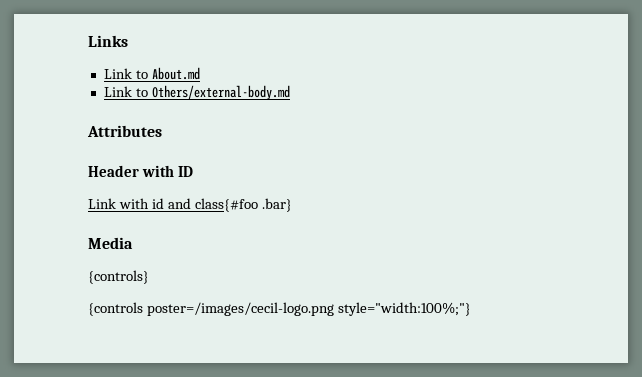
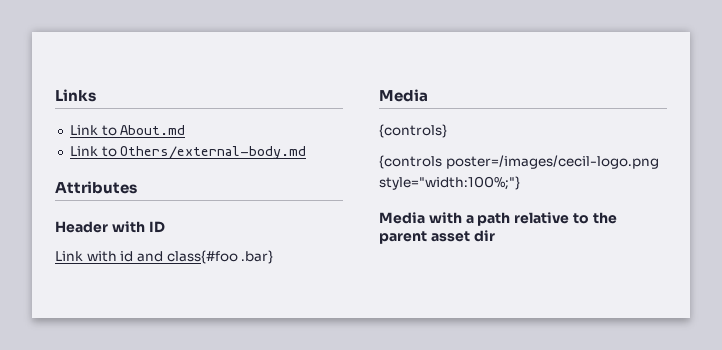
(471, 309) none -> [379,212,617,226] [379,230,495,244] // Media with a path relative to the parent asset dir

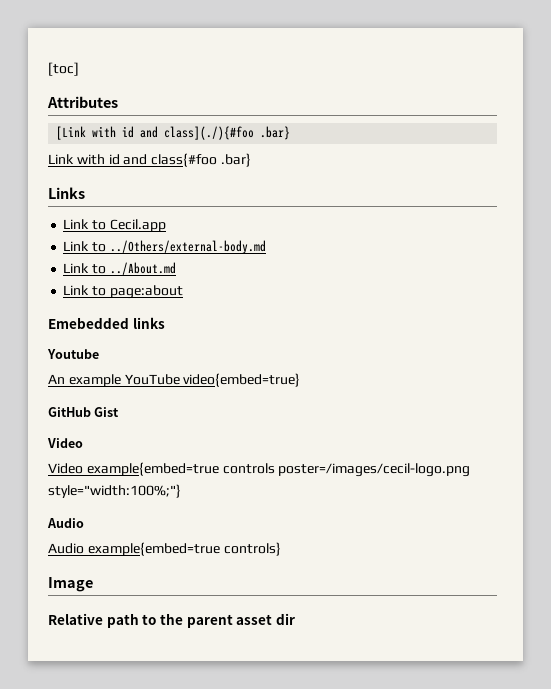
[55,89,96,102] [69,125,186,136] [69,146,307,159] [55,181,137,194] [55,221,165,233] Links // Link to About.md // Link to Others/external-body.md // Attributes // Header with ID -> [48,62,79,76] [47,96,118,108] [56,126,291,140] [toc] // Attributes // [Link with id and class](./){#foo .bar}
[379,89,428,102] [379,124,447,138] [379,155,659,169] [379,176,520,190] [379,212,570,226] Media // {controls} // {controls poster=/images/cecil-logo.png style="width:100%;"} // Media with a path relative -> [48,187,85,199] [63,219,166,232] [63,240,266,254] [63,262,176,275] [63,285,183,299] [48,317,165,329] [47,349,99,359] [48,373,301,387] [48,407,120,417] [47,438,83,448] [48,462,471,477] [48,484,181,498] [47,518,84,528] [48,542,281,556] [48,577,93,592] [48,613,139,628] Links // Link to Cecil.app // Link to ../Others/external-body.md // Link to ../About.md // Link to page:about // Emebedded links // Youtube // An example YouTube video{embed=true} // GitHub Gist // Video // Video example{embed=true controls poster=/images/cecil-logo.png style="width:100%;"} // Audio // Audio example{embed=true controls} // Image // Relative path

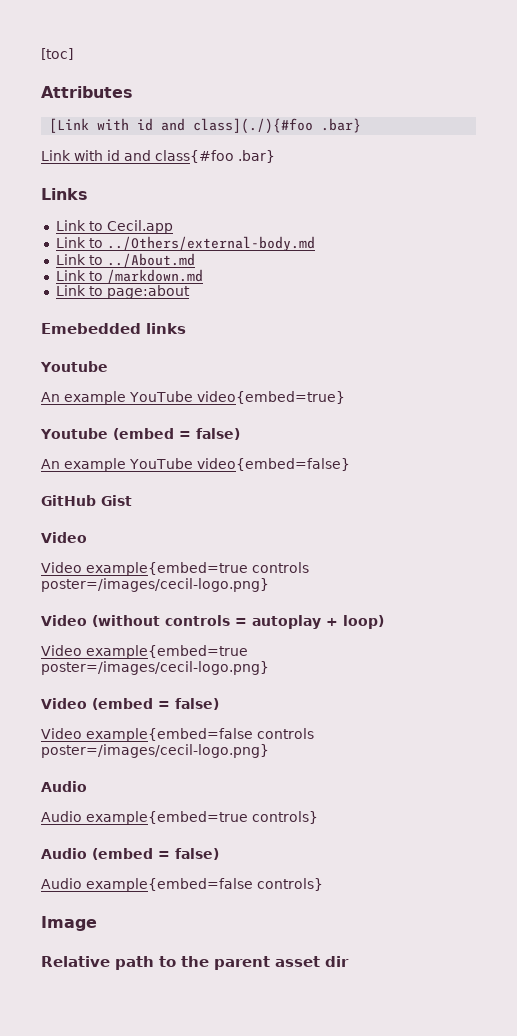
(176, 268) none -> [55,269,203,283] // Link to /markdown.md
(301, 380) none -> [40,428,240,440] [41,458,350,472] // Youtube (embed = false) // An example YouTube video{embed=false}
[278,463,471,477] [48,484,181,498] [47,518,84,528] [48,542,220,556] poster=/images/cecil-logo.png style="width:100%;"} // Audio // Audio example{embed=true -> [41,578,269,592] [41,615,384,629] [41,645,248,659] [41,661,269,675] [41,698,219,710] [41,728,314,742] [41,744,269,758] [41,781,87,792] [41,811,318,825] [41,848,219,860] [41,878,253,892] poster=/images/cecil-logo.png} // Video (without controls = autoplay + loop) // Video example{embed=true poster=/images/cecil-logo.png} // Video (embed = false) // Video example{embed=false controls poster=/images/cecil-logo.png} // Audio // Audio example{embed=true controls} // Audio (embed = false) // Audio example{embed=false

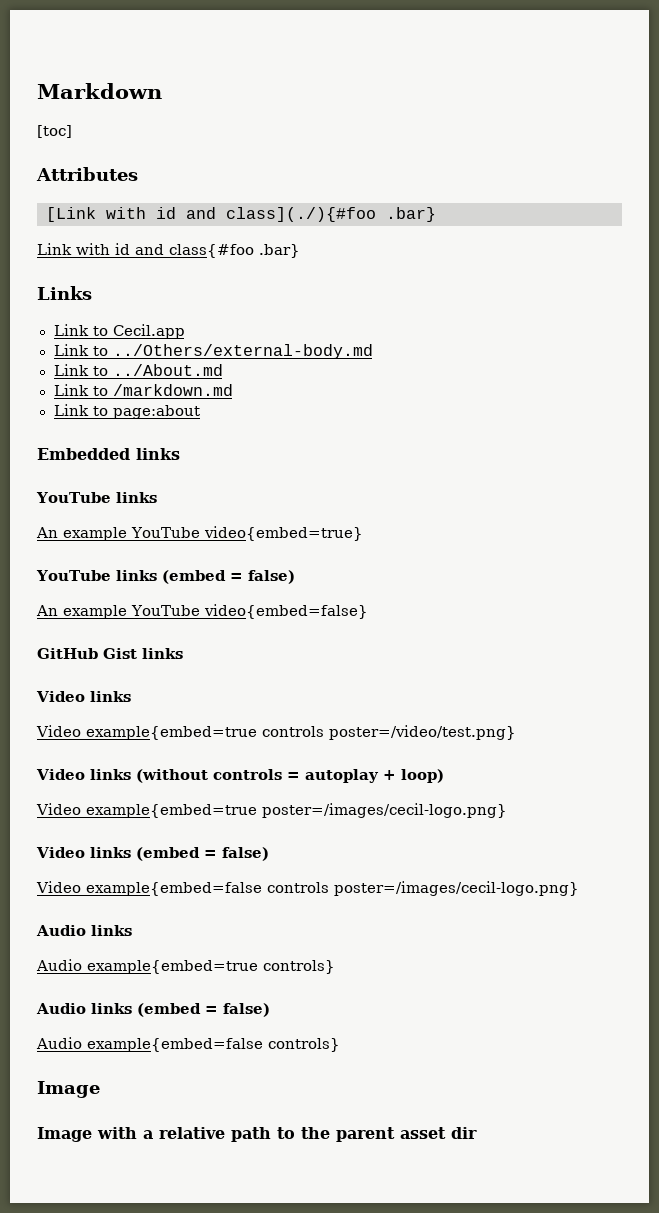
(41, 54) none -> [37,83,162,99] Markdown //
[41,323,186,334] [40,361,108,372] Emebedded links // Youtube -> [37,448,180,460] [36,492,157,503] Embedded links // YouTube links
[40,428,108,439] Youtube -> [36,570,157,581] YouTube links
[41,532,87,543] // Video -> [142,648,183,659] [36,691,131,702] links // Video links
[41,578,269,592] [41,615,87,626] poster=/images/cecil-logo.png} // Video -> [329,725,516,740] [36,769,131,780] poster=/video/test.png} // Video links
(87, 703) none -> [90,847,131,858] links
(87, 786) none -> [91,925,132,936] links
(87, 853) none -> [91,1003,132,1014] links
[41,956,110,967] Relative -> [37,1127,225,1142] Image with a relative

